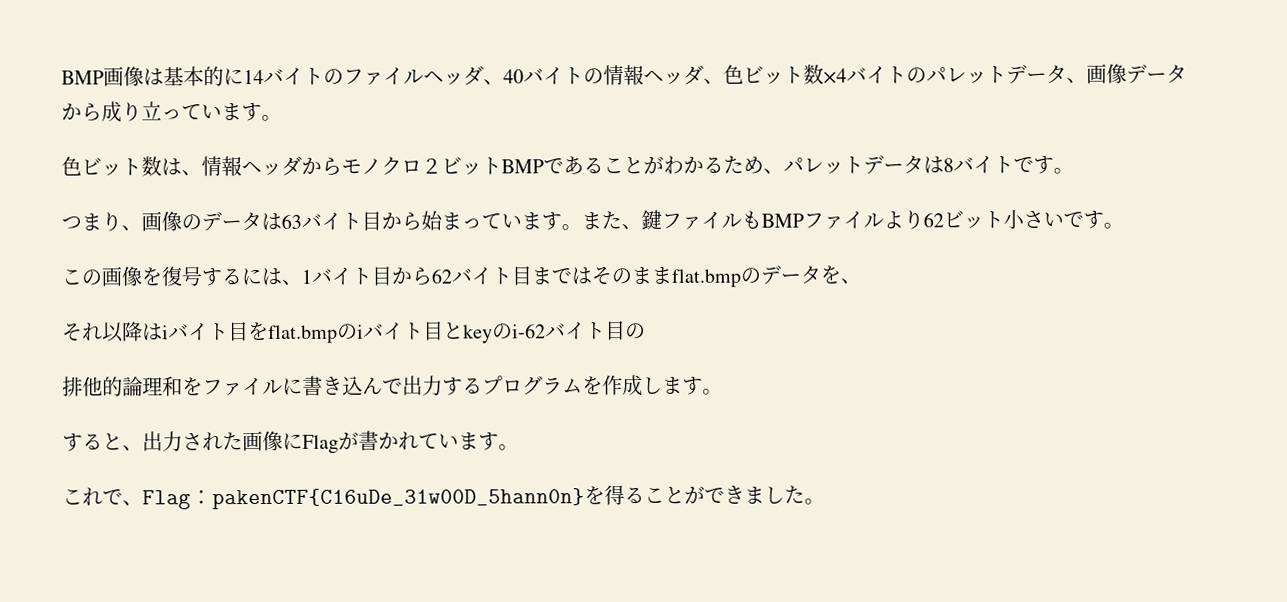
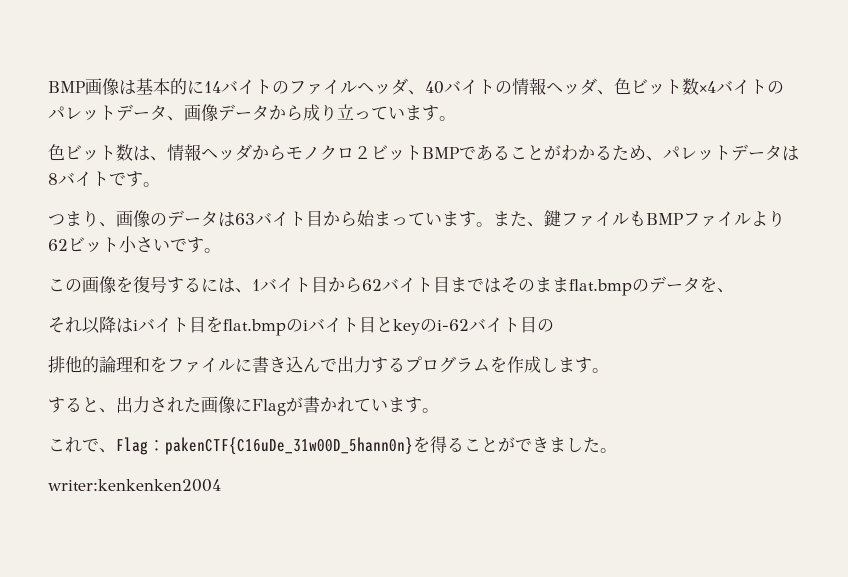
(825, 501) none -> [48,479,221,492] // writer:kenkenken2004

